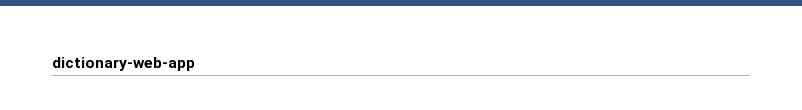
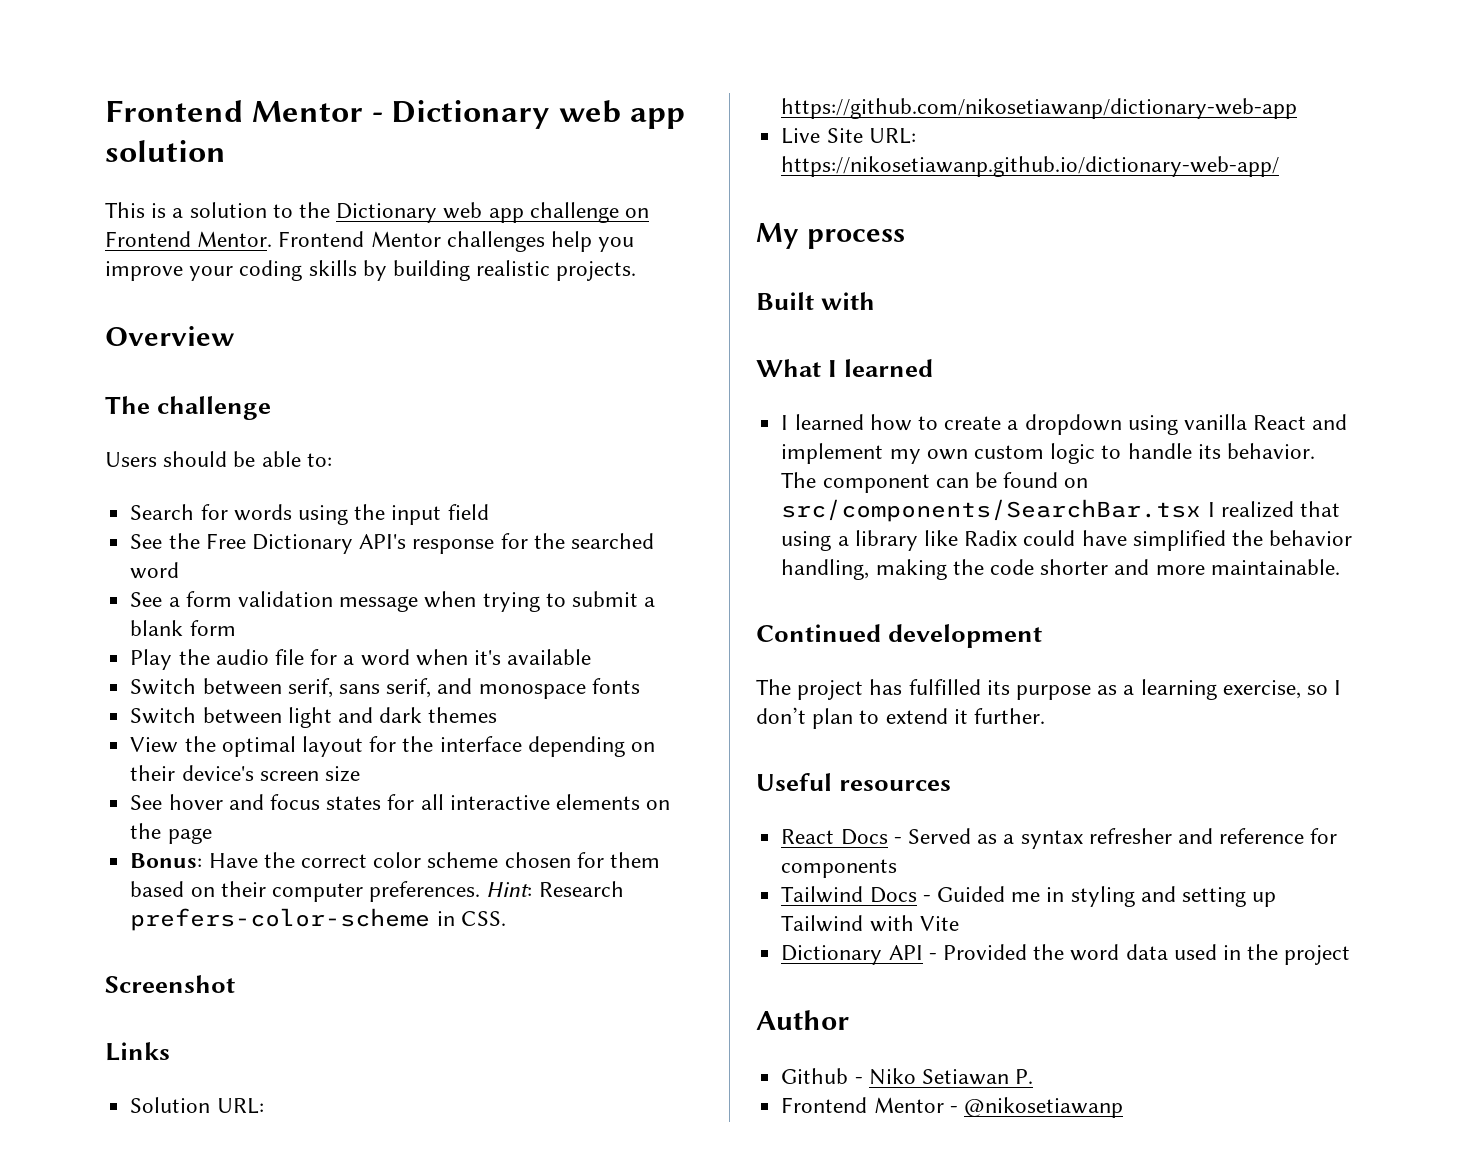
[52,57,195,71] dictionary-web-app -> [105,100,685,129] [105,140,226,162] [105,202,650,223] [105,231,635,252] [105,260,637,281] [105,326,235,346] [105,396,272,420] [105,451,332,467] [130,504,489,525] [130,533,654,554] [130,562,180,579] [130,591,656,612] [130,620,236,636] [130,649,592,670] [130,678,640,699] [130,707,498,728] [130,736,655,757] [130,765,360,782] [130,794,671,810] [130,823,212,844] [130,852,660,868] [130,881,624,902] [130,908,506,931] [105,975,235,993] [105,1042,170,1061] [130,1097,264,1114] [781,98,1298,119] [781,128,916,144] [781,156,1280,177] [756,223,905,249] [756,292,876,310] [756,359,934,377] [781,414,1348,435] [781,443,1315,464] [781,472,1089,493] [781,499,1340,522] [781,530,1353,551] [781,559,1340,580] [756,624,1043,648] [756,679,1342,700] [756,707,1046,729] [756,773,952,791] [781,828,1338,849] [781,859,898,878] [781,886,1277,907] [781,915,959,932] [781,944,1351,965] [756,1010,849,1030] [781,1068,1034,1085] [781,1097,1123,1118] Frontend Mentor - Dictionary web app solution // This is a solution to the Dictionary web app challenge on Frontend Mentor. Frontend Mentor challenges help you improve your coding skills by building realistic projects. // Overview // The challenge // Users should be able to: // Search for words using the input field // See the Free Dictionary API's response for the searched word // See a form validation message when trying to submit a blank form // Play the audio file for a word when it's available // Switch between serif, sans serif, and monospace fonts // Switch between light and dark themes // View the optimal layout for the interface depending on their device's screen size // See hover and focus states for all interactive elements on the page // Bonus: Have the correct color scheme chosen for them based on their computer preferences. Hint: Research prefers-color-scheme in CSS. // Screenshot // Links // Solution URL: https://github.com/nikosetiawanp/dictionary-web-app // Live Site URL: https://nikosetiawanp.github.io/dictionary-web-app/ // My process // Built with // What I learned // I learned how to create a dropdown using vanilla React and implement my own custom logic to handle its behavior. The component can be found on src/components/SearchBar.tsx I realized that using a library like Radix could have simplified the behavior handling, making the code shorter and more maintainable. // Continued development // The project has fulfilled its purpose as a learning exercise, so I don’t plan to extend it further. // Useful resources // React Docs - Served as a syntax refresher and reference for components // Tailwind Docs - Guided me in styling and setting up Tailwind with Vite // Dictionary API - Provided the word data used in the project // Author // Github - Niko Setiawan P. // Frontend Mentor - @nikosetiawanp

